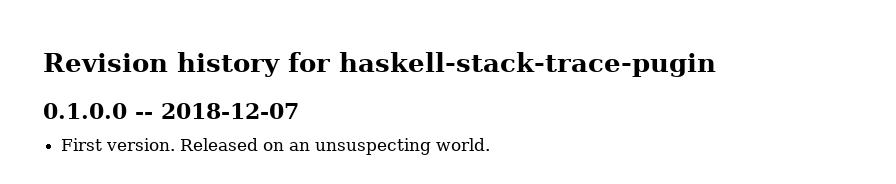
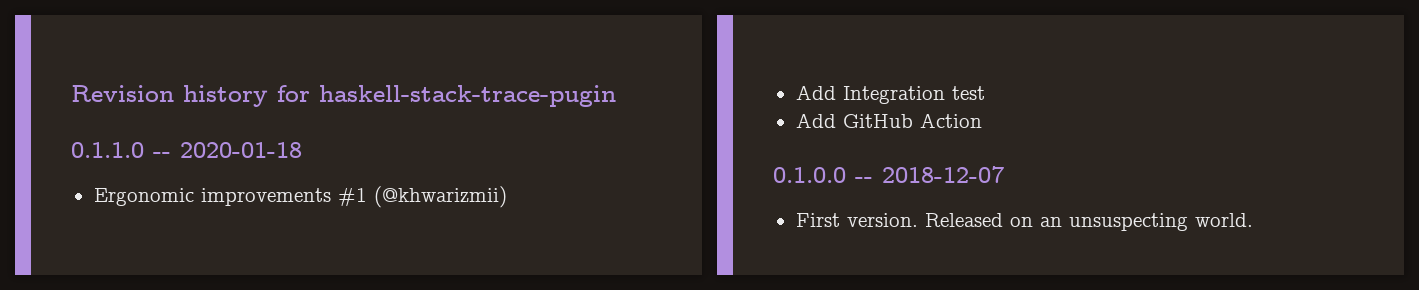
(716, 64) none -> [71,142,302,158] [93,186,507,208] [795,85,985,104] [795,113,982,128] // 0.1.1.0 -- 2020-01-18 // Ergonomic improvements #1 (@khwarizmii) // Add Integration test // Add GitHub Action

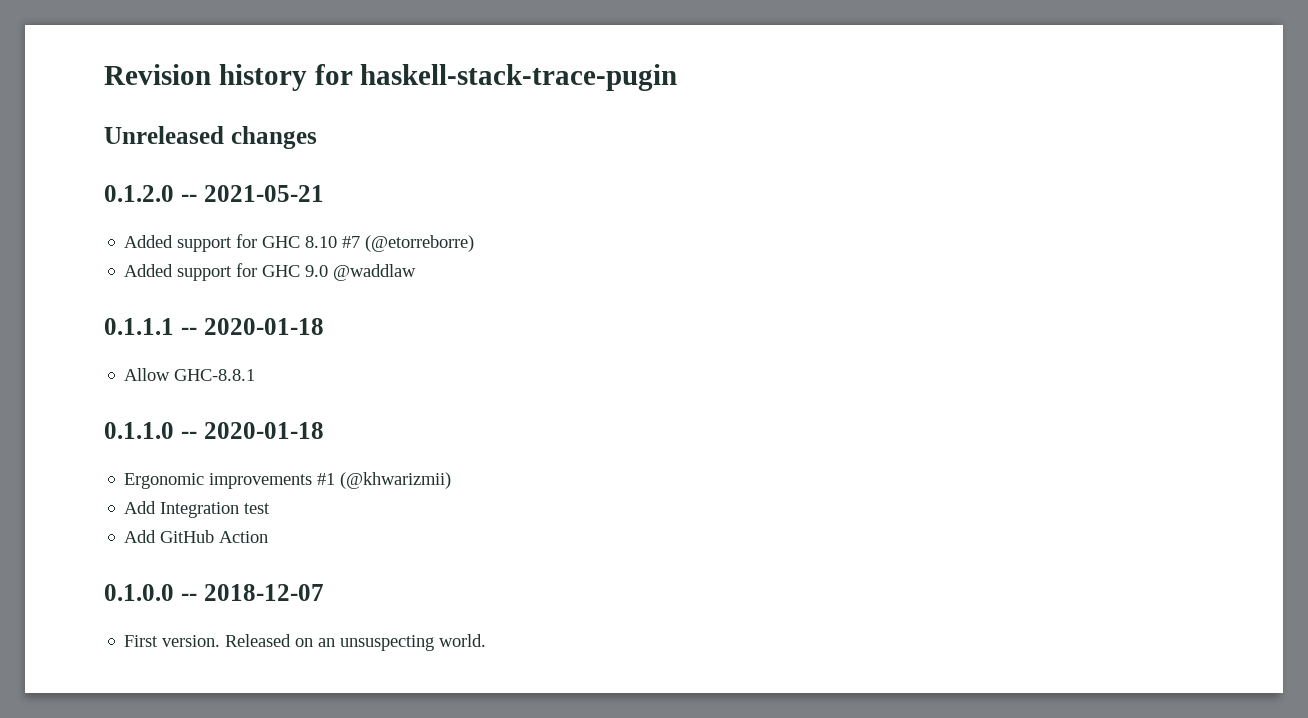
(616, 96) none -> [104,126,317,149] [104,185,324,202] [124,234,475,252] [124,263,417,281] [104,318,324,335] [124,368,256,381] // Unreleased changes // 0.1.2.0 -- 2021-05-21 // Added support for GHC 8.10 #7 (@etorreborre) // Added support for GHC 9.0 @waddlaw // 0.1.1.1 -- 2020-01-18 // Allow GHC-8.8.1

